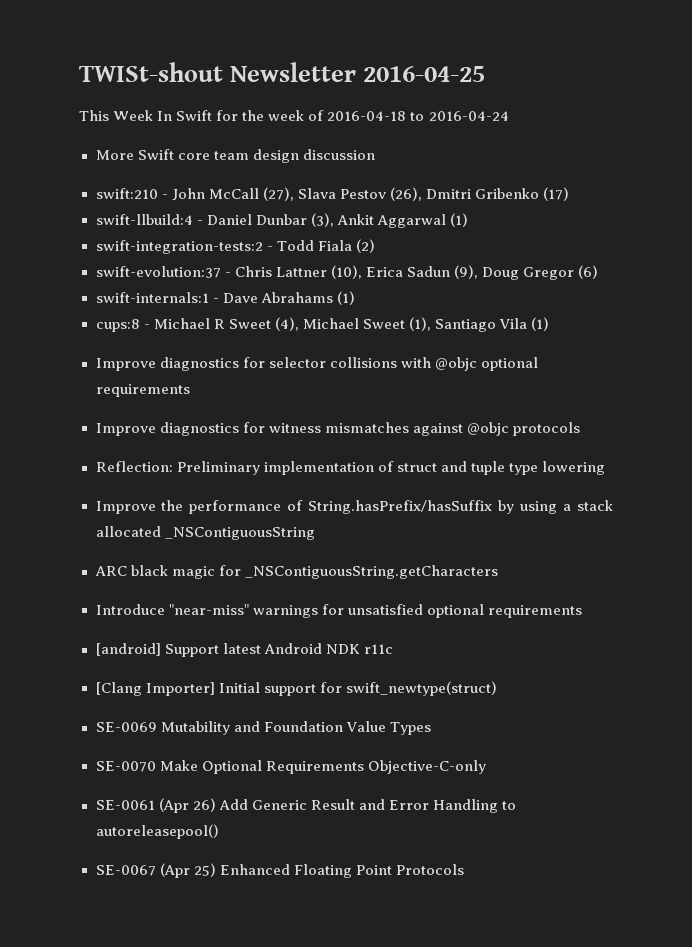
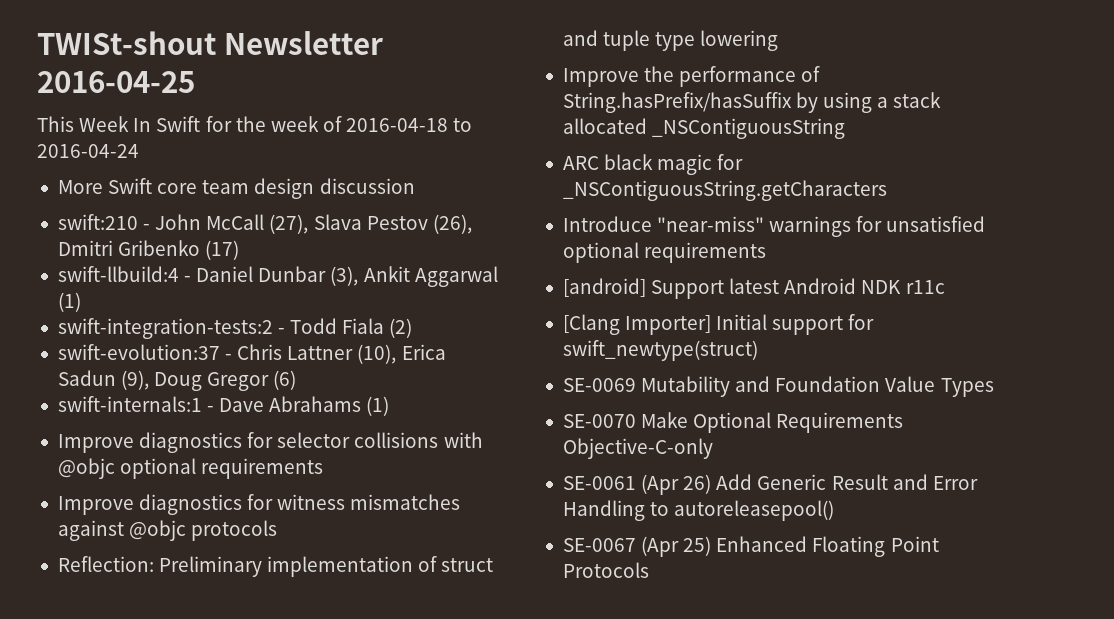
[95,317,550,332] // cups:8 - Michael R Sweet (4), Michael Sweet (1), Santiago Vila (1) -> (390, 406) none

